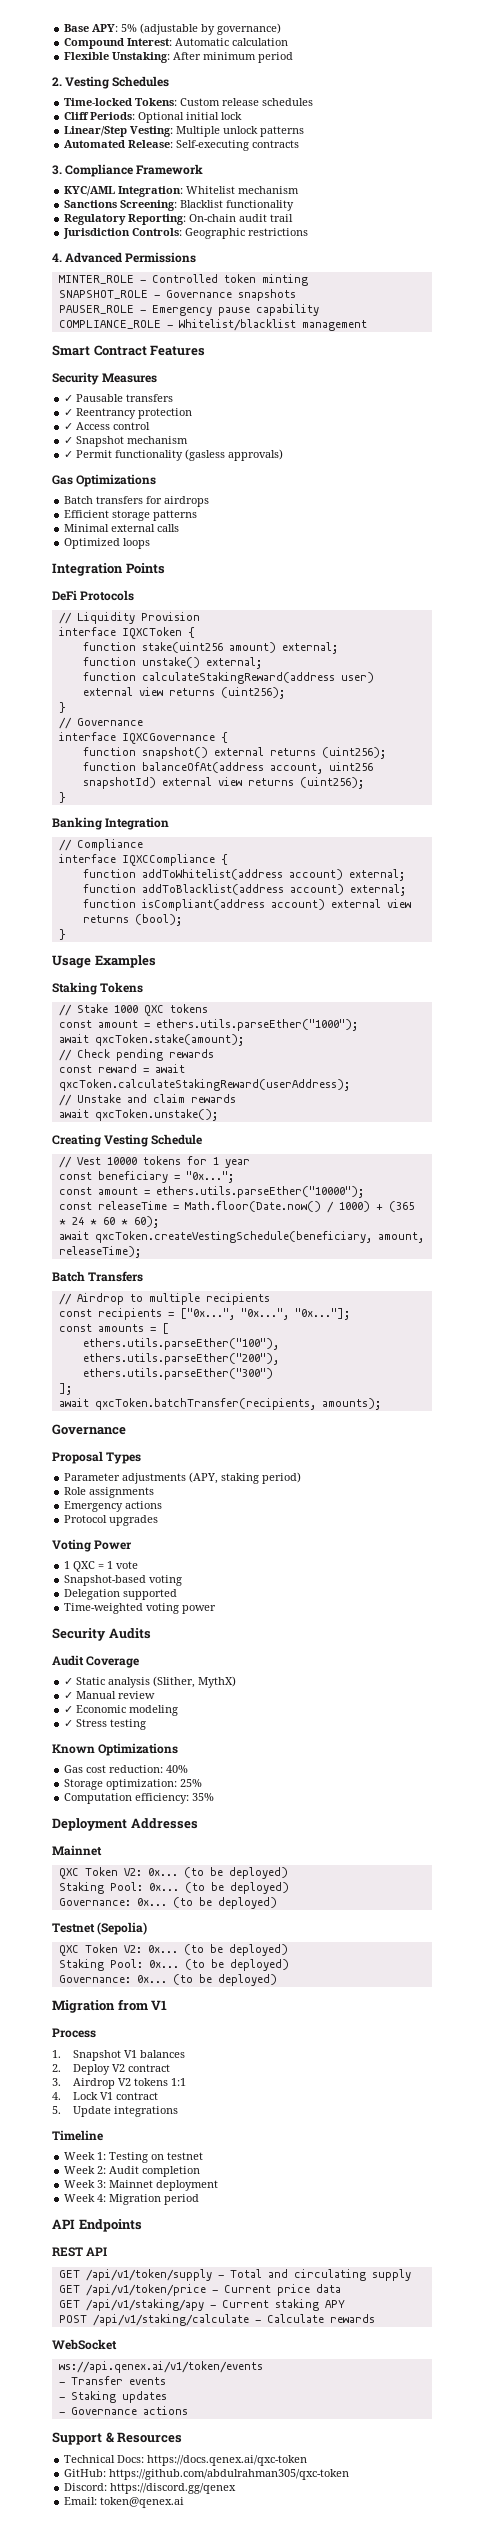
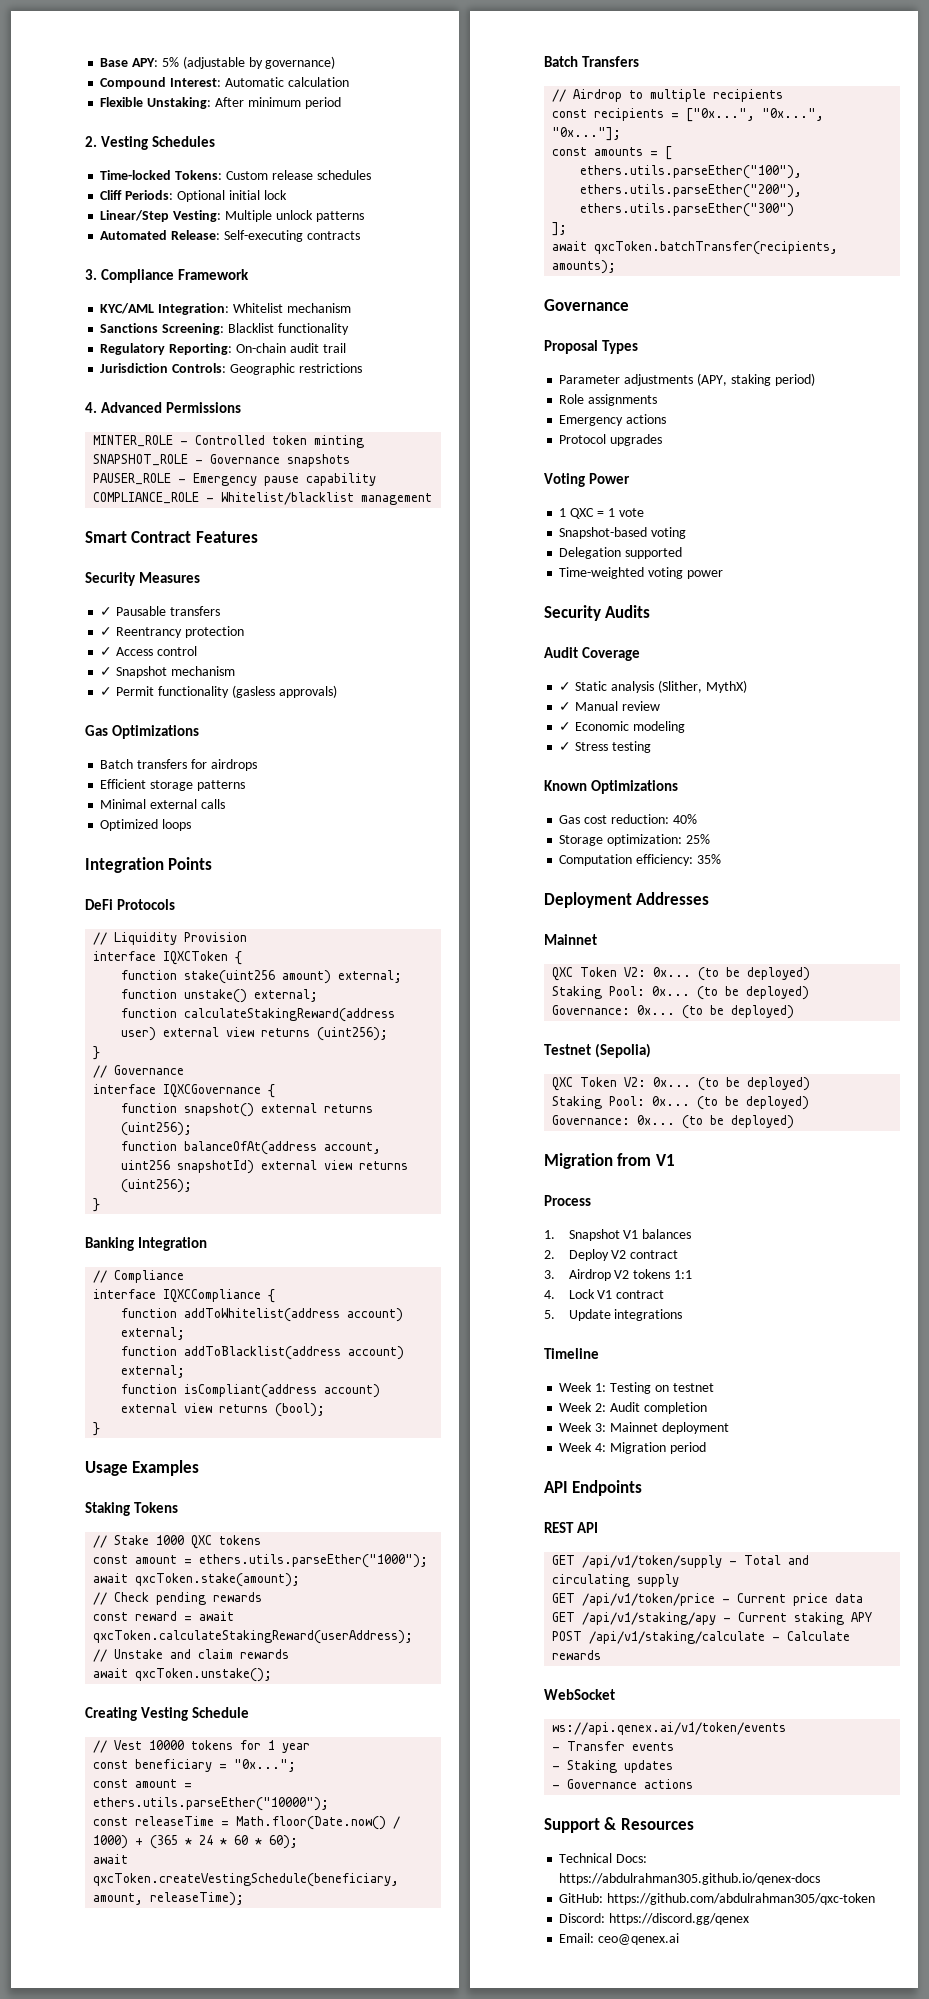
[147,2455,308,2466] https://docs.qenex.ai/qxc-token -> [559,1873,821,1885] https://abdulrahman305.github.io/qenex-docs
[100,2497,185,2508] token@qenex.ai -> [598,1933,680,1945] ceo@qenex.ai

